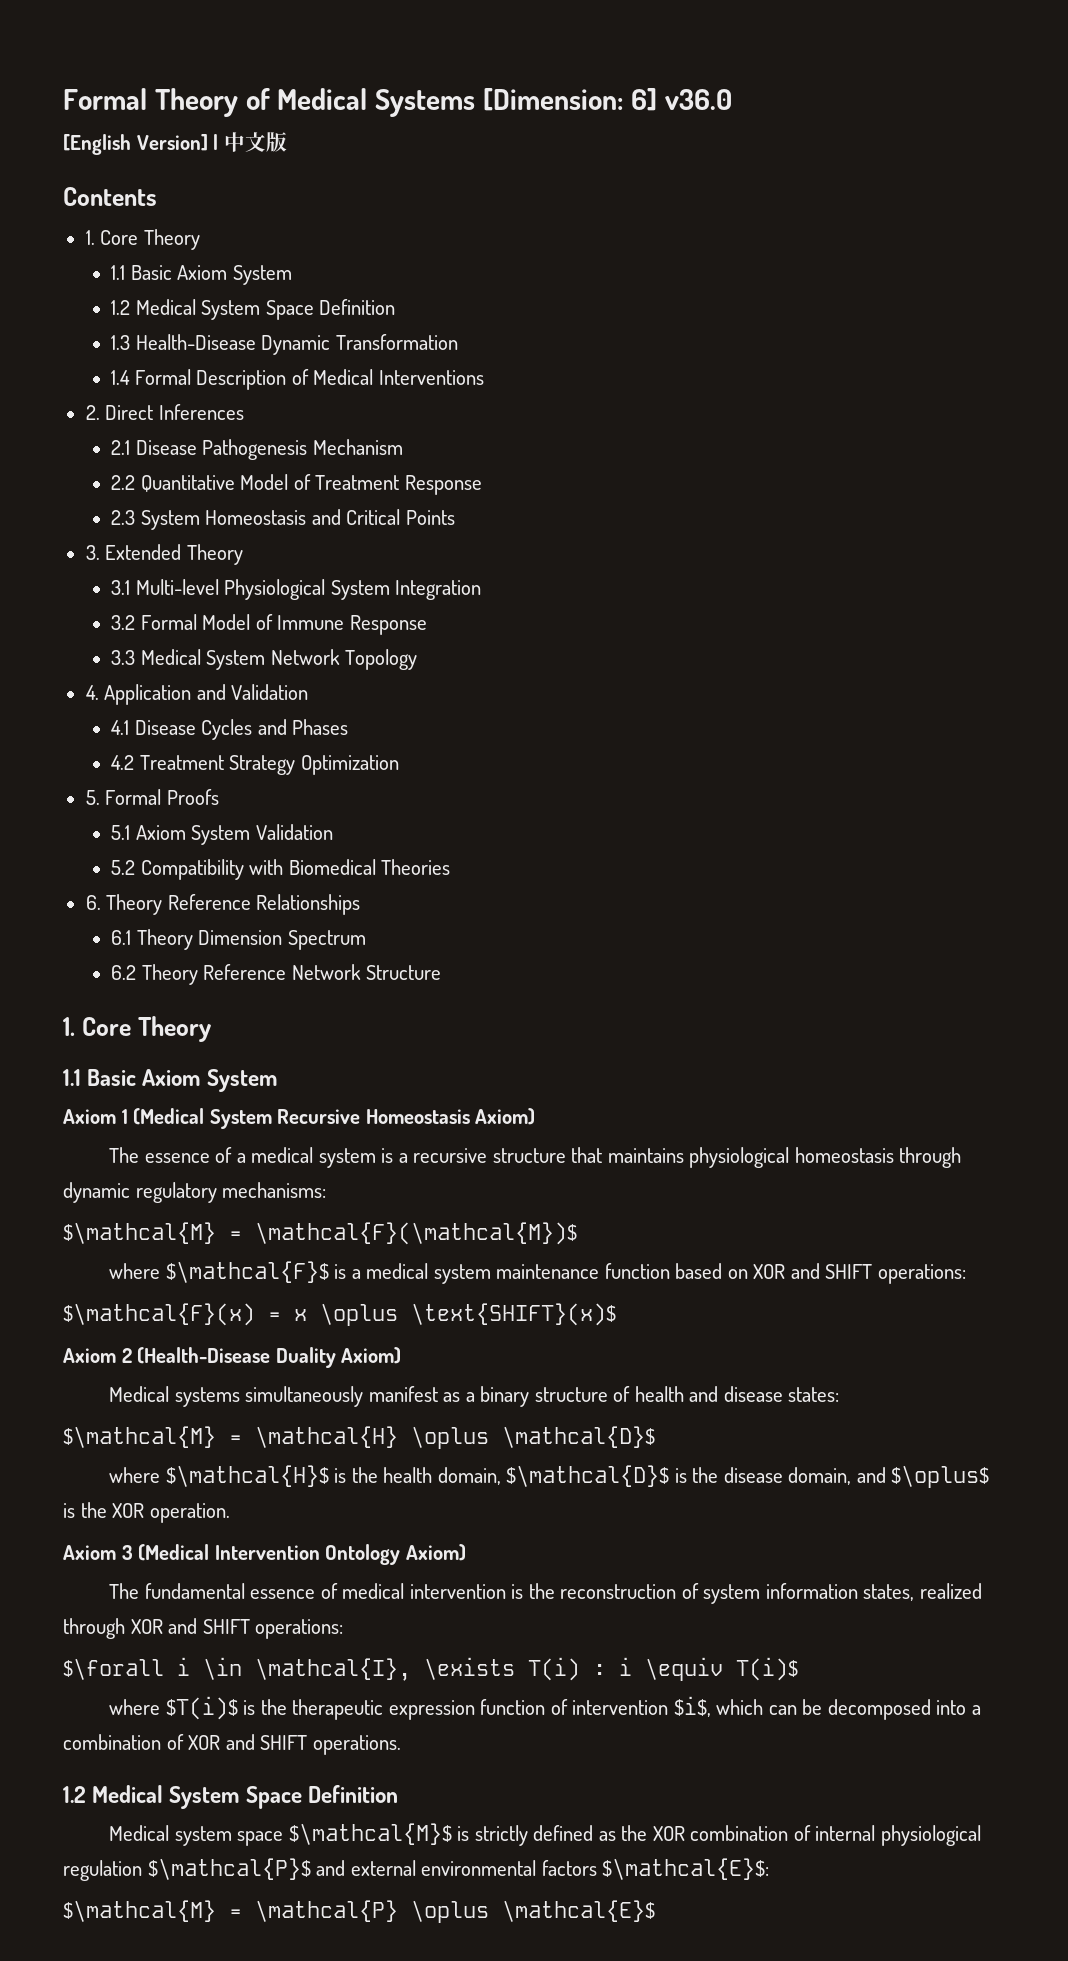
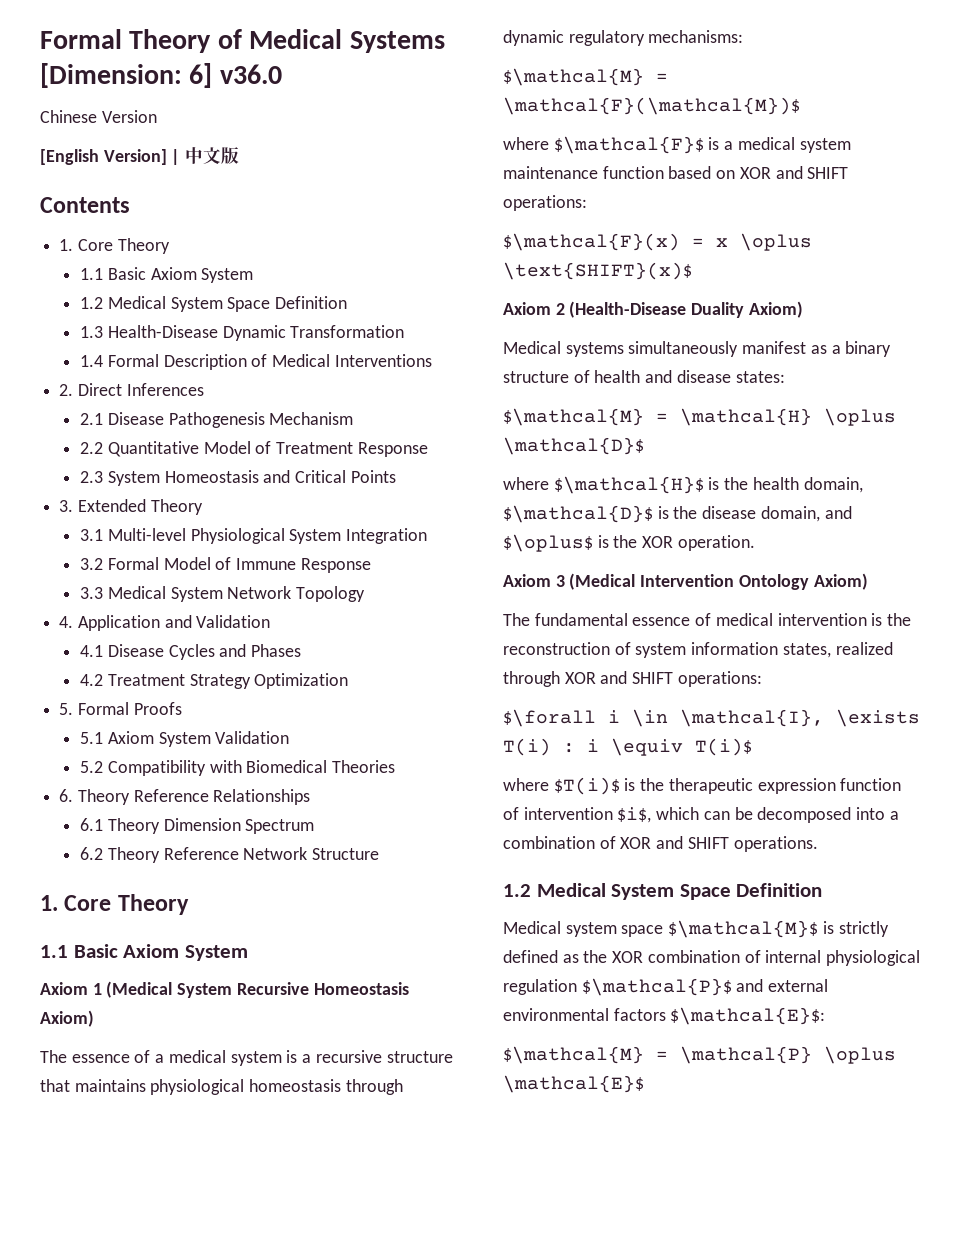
(732, 99) none -> [40,110,157,123] // Chinese Version

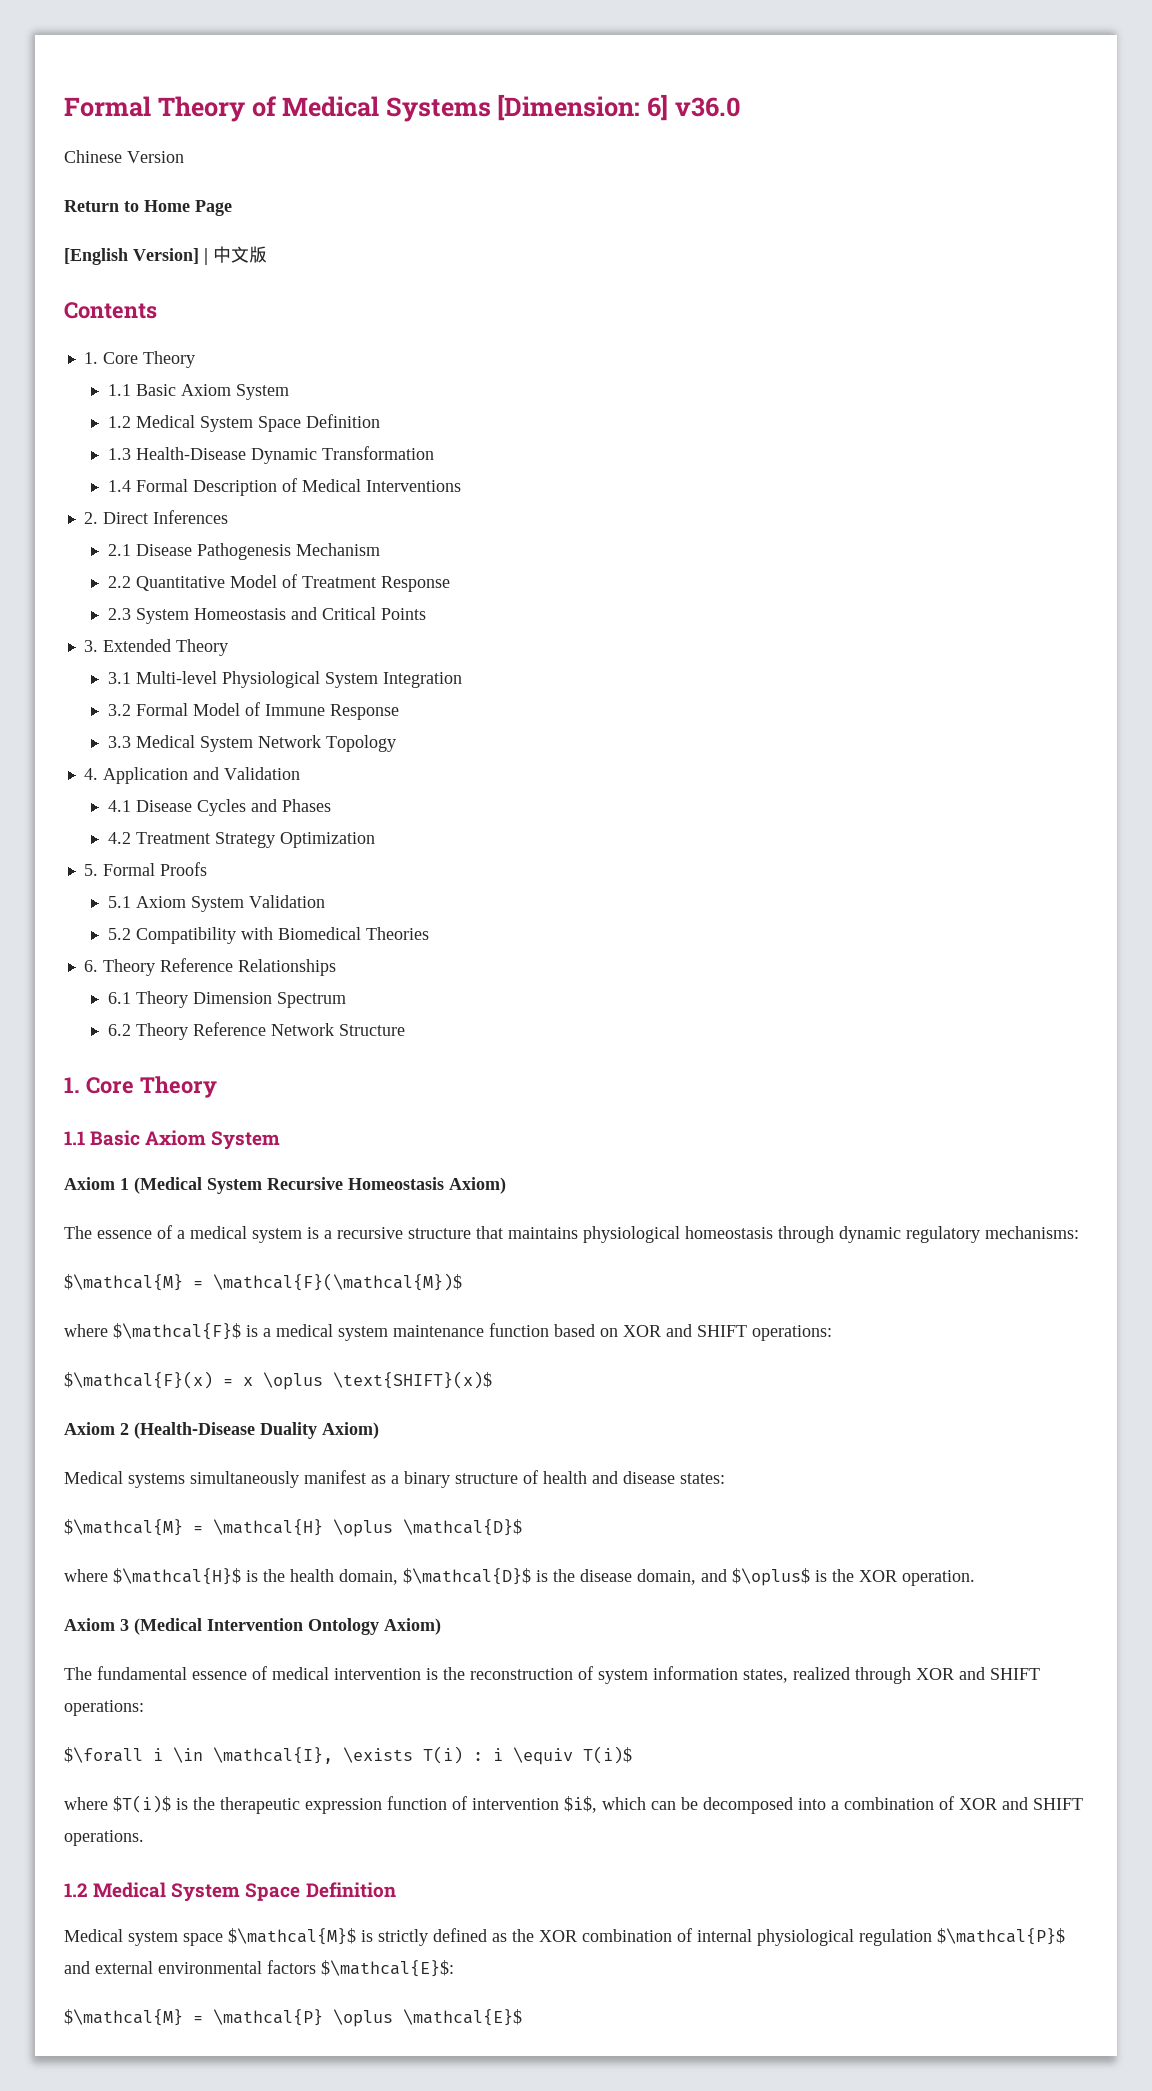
(157, 116) none -> [64,200,232,216] // Return to Home Page

